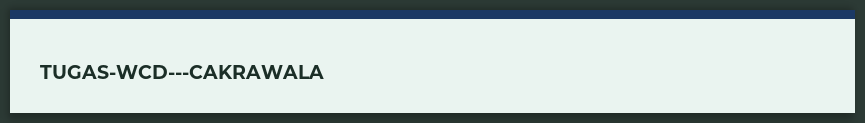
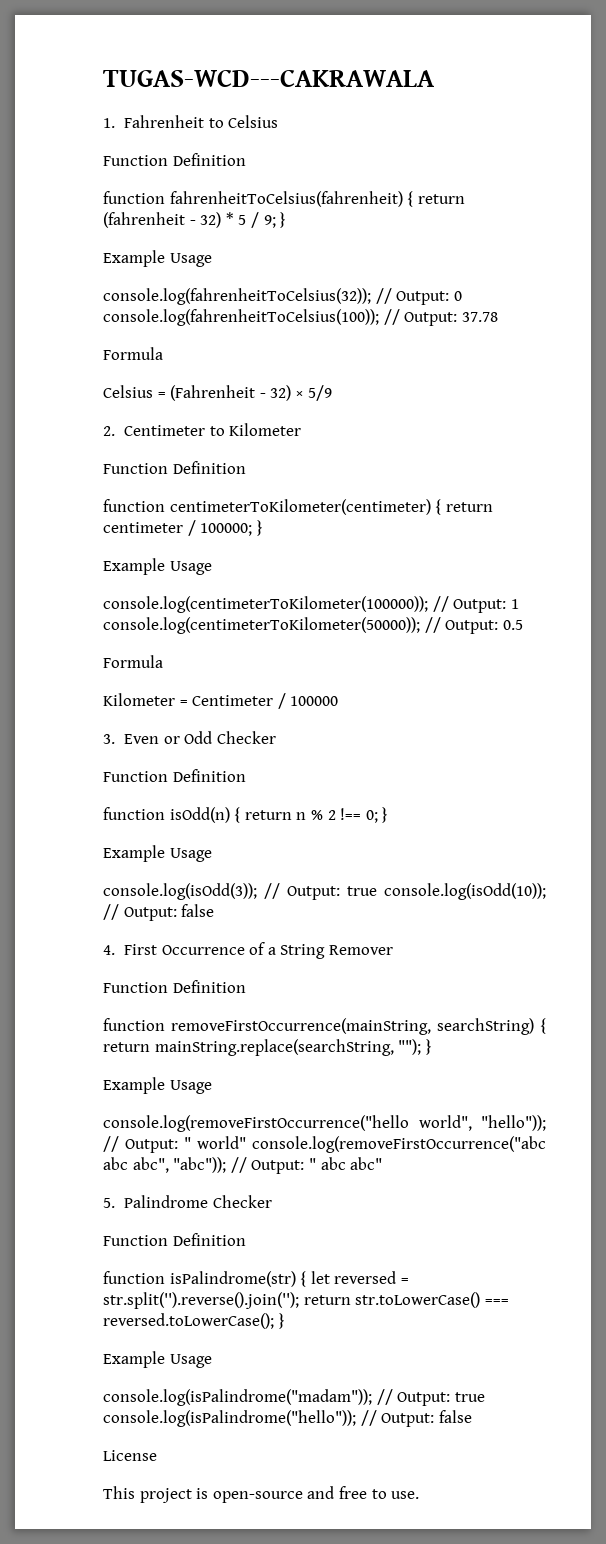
(324, 72) none -> [103,115,279,128] [103,153,246,166] [103,191,465,207] [103,212,287,228] [103,250,212,267] [103,288,462,305] [103,309,498,326] [103,347,163,360] [103,385,332,401] [103,423,302,436] [103,461,246,474] [103,499,493,515] [103,520,263,536] [103,558,212,575] [103,596,519,613] [103,617,523,634] [103,655,163,668] [103,693,339,709] [103,731,276,744] [103,769,246,782] [103,807,389,823] [103,845,212,862] [103,883,546,900] [103,904,215,921] [103,942,393,959] [103,980,246,993] [103,1018,546,1035] [103,1039,432,1056] [103,1077,212,1094] [103,1115,546,1132] [103,1136,546,1153] [103,1157,383,1174] [103,1195,272,1208] [103,1233,246,1246] [103,1271,409,1287] [103,1292,509,1309] [103,1313,285,1329] [103,1351,212,1368] [103,1389,485,1406] [103,1410,472,1427] [103,1450,157,1461] [103,1486,420,1503] // 1. Fahrenheit to Celsius // Function Definition // function fahrenheitToCelsius(fahrenheit) { return (fahrenheit - 32) * 5 / 9; } // Example Usage // console.log(fahrenheitToCelsius(32)); // Output: 0 console.log(fahrenheitToCelsius(100)); // Output: 37.78 // Formula // Celsius = (Fahrenheit - 32) × 5/9 // 2. Centimeter to Kilometer // Function Definition // function centimeterToKilometer(centimeter) { return centimeter / 100000; } // Example Usage // console.log(centimeterToKilometer(100000)); // Output: 1 console.log(centimeterToKilometer(50000)); // Output: 0.5 // Formula // Kilometer = Centimeter / 100000 // 3. Even or Odd Checker // Function Definition // function isOdd(n) { return n % 2 !== 0; } // Example Usage // console.log(isOdd(3)); // Output: true console.log(isOdd(10)); // Output: false // 4. First Occurrence of a String Remover // Function Definition // function removeFirstOccurrence(mainString, searchString) { return mainString.replace(searchString, ""); } // Example Usage // console.log(removeFirstOccurrence("hello world", "hello")); // Output: " world" console.log(removeFirstOccurrence("abc abc abc", "abc")); // Output: " abc abc" // 5. Palindrome Checker // Function Definition // function isPalindrome(str) { let reversed = str.split('').reverse().join(''); return str.toLowerCase() === reversed.toLowerCase(); } // Example Usage // console.log(isPalindrome("madam")); // Output: true console.log(isPalindrome("hello")); // Output: false // License // This project is open-source and free to use.

